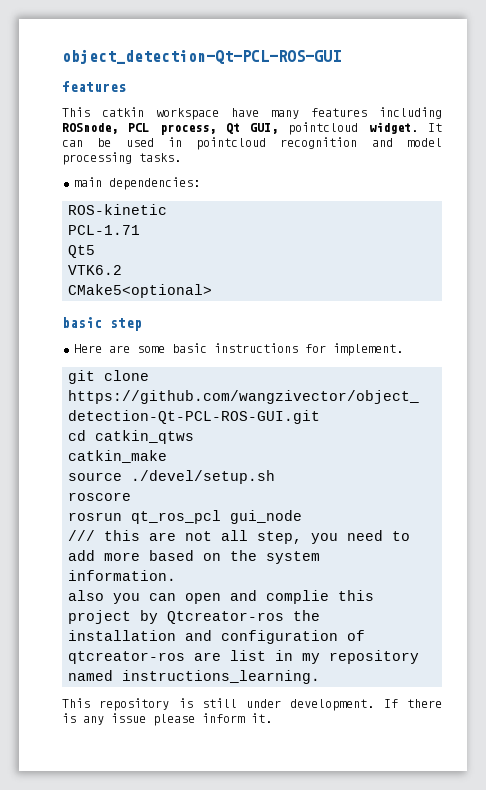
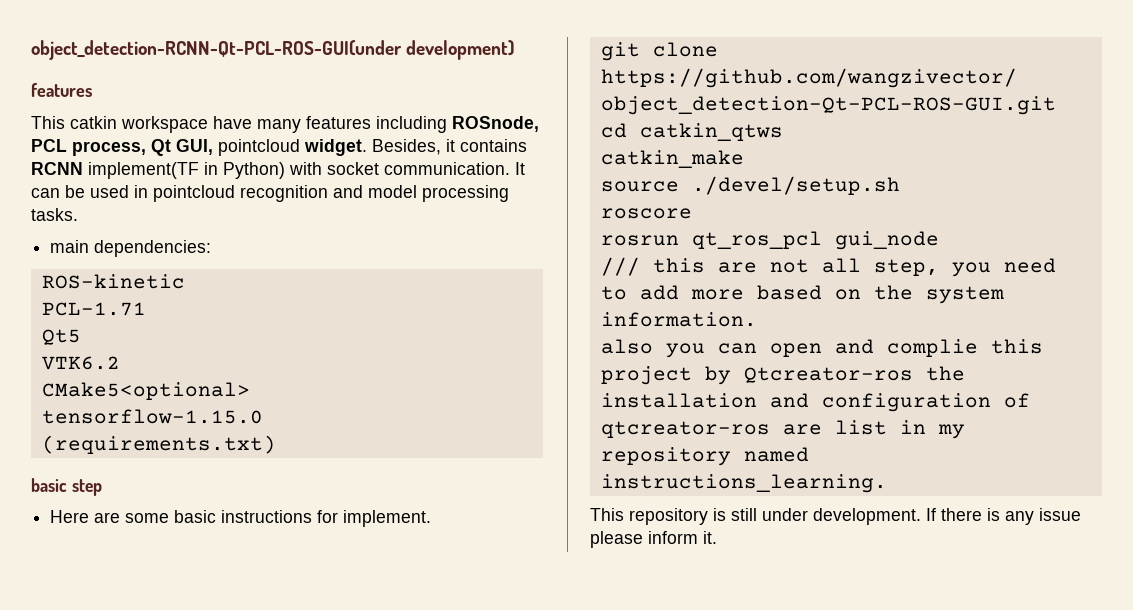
[62,49,341,64] object_detection-Qt-PCL-ROS-GUI -> [31,40,515,60] object_detection-RCNN-Qt-PCL-ROS-GUI(under development)
(418, 128) none -> [372,139,527,155] [31,162,510,179] Besides, it contains RCNN implement(TF in Python) with socket communication.
(213, 291) none -> [41,409,263,424] [41,435,276,454] // tensorflow-1.15.0 // (requirements.txt)

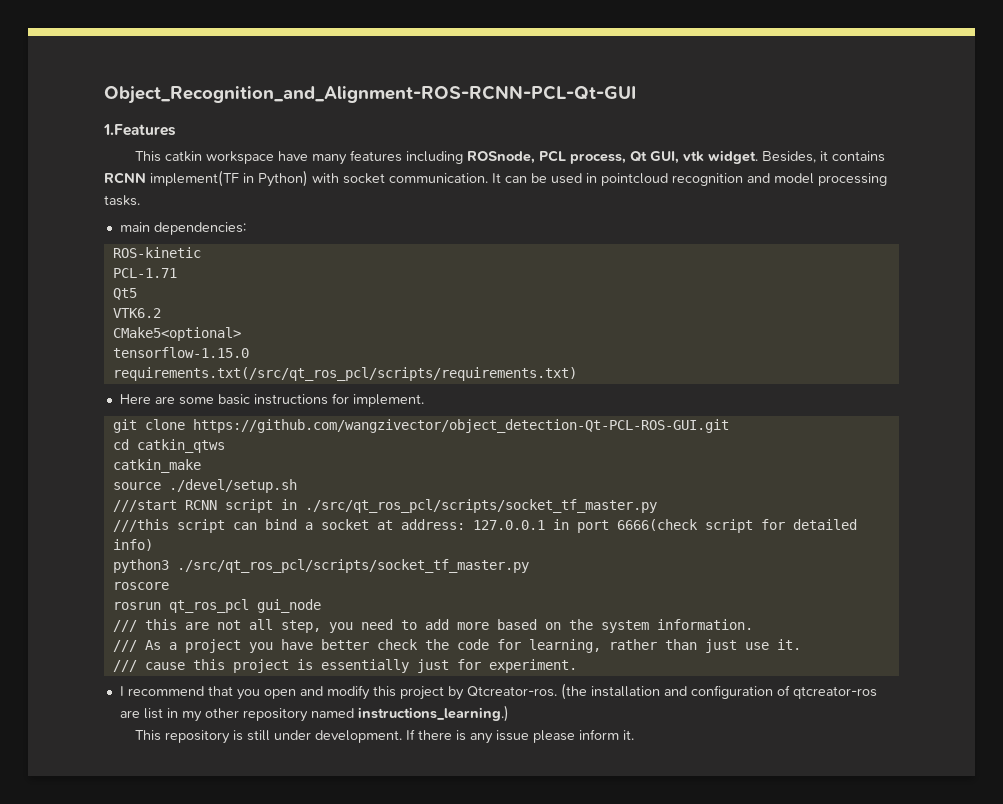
[31,40,515,60] [31,83,92,97] object_detection-RCNN-Qt-PCL-ROS-GUI(under development) // features -> [104,85,636,104] [103,124,176,136] Object_Recognition_and_Alignment-ROS-RCNN-PCL-Qt-GUI // 1.Features
[218,139,300,156] pointcloud -> [683,151,705,162] vtk
[41,435,276,454] [31,478,102,496] (requirements.txt) // basic step -> [112,367,577,381] requirements.txt(/src/qt_ros_pcl/scripts/requirements.txt)
(900, 185) none -> [112,499,657,513] [112,519,857,533] [112,539,153,551] [112,559,529,573] // ///start RCNN script in ./src/qt_ros_pcl/scripts/socket_tf_master.py // ///this script can bind a socket at address: 127.0.0.1 in port 6666(check script for detailed info) // python3 ./src/qt_ros_pcl/scripts/socket_tf_master.py
[600,339,757,358] also you can -> [112,639,801,653] [112,659,577,673] [119,686,260,700] /// As a project you have better check the code for learning, rather than just use it. // /// cause this project is essentially just for experiment. // I recommend that you
[886,339,978,357] complie -> [326,685,370,700] modify
[743,366,965,383] Qtcreator-ros the -> [466,683,587,700] Qtcreator-ros. (the
(965, 431) none -> [204,708,239,718] other
[600,474,887,493] instructions_learning. -> [357,705,509,722] instructions_learning.)

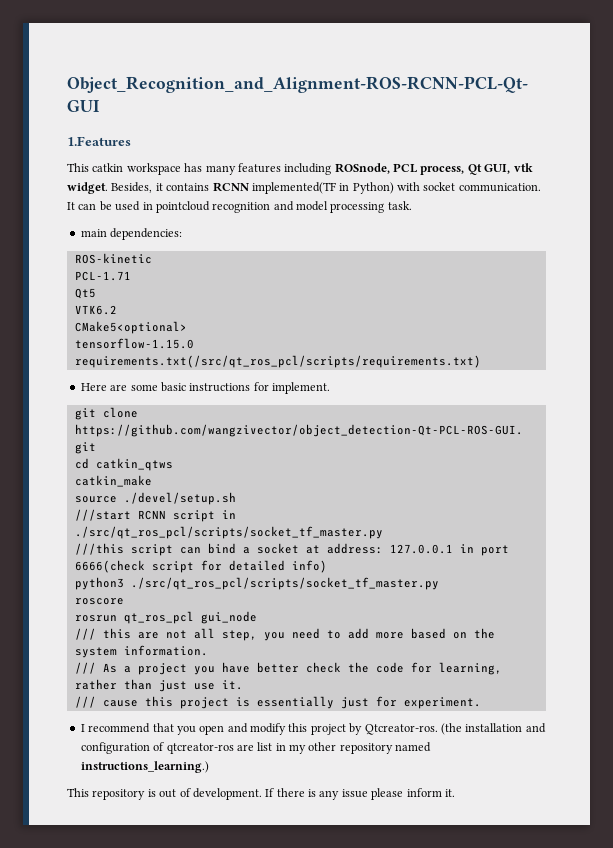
[278,151,309,161] have -> [184,163,203,172] has
[150,170,239,187] implement(TF -> [251,182,336,194] implemented(TF
[104,195,140,206] tasks. -> [387,201,412,210] task.
[247,730,312,741] still under -> [159,788,191,798] out of

